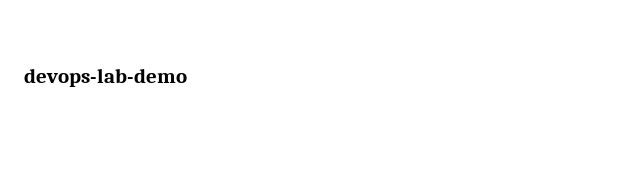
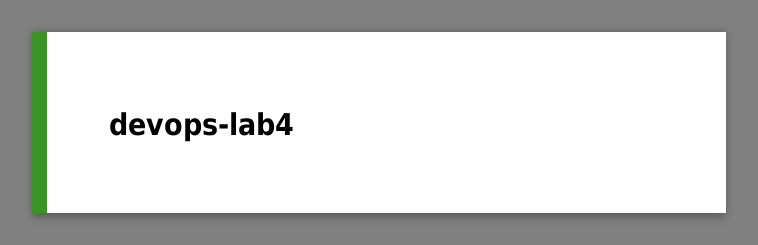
[24,68,187,87] devops-lab-demo -> [109,112,294,142] devops-lab4

